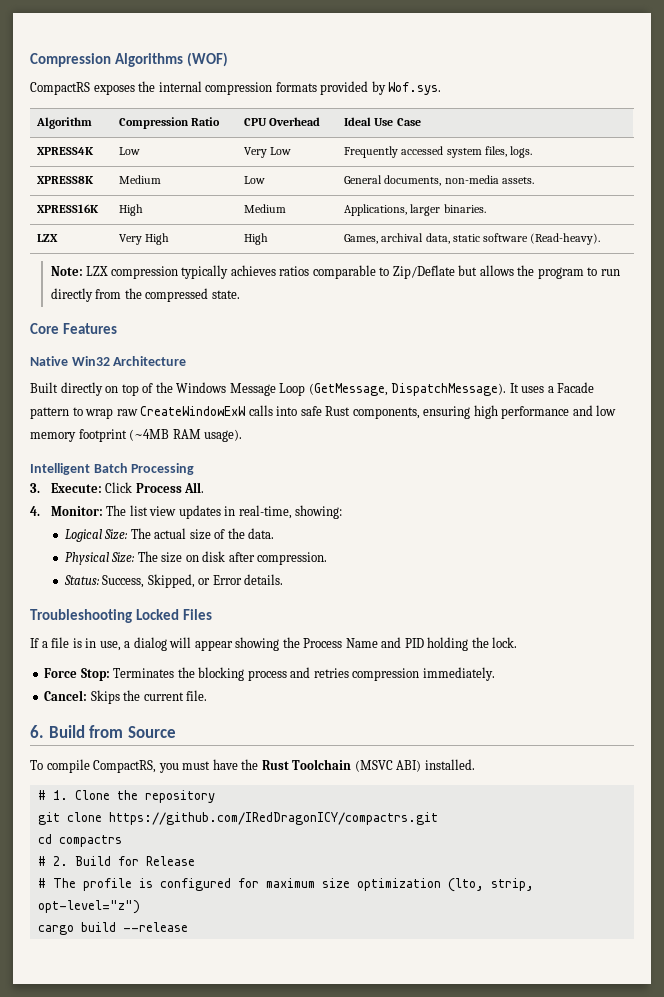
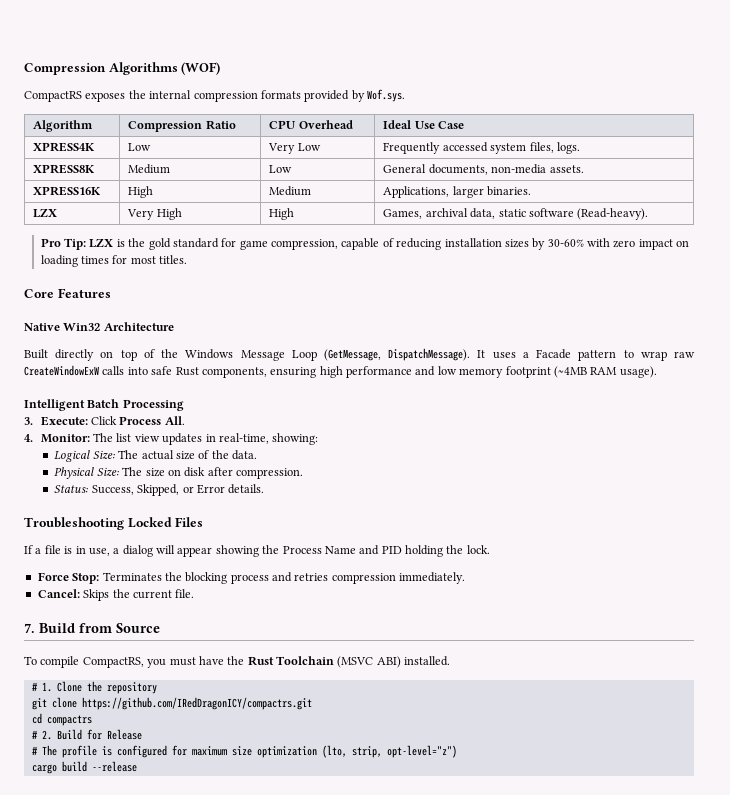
[50,265,620,279] [50,288,240,302] Note: LZX compression typically achieves ratios comparable to Zip/Deflate but allows the program to run directly from the compressed state. -> [40,238,690,250] [40,255,188,267] Pro Tip: LZX is the gold standard for game compression, capable of reducing installation sizes by 30-60% with zero impact on loading times for most titles.
[30,725,44,738] 6. -> [24,623,35,633] 7.

